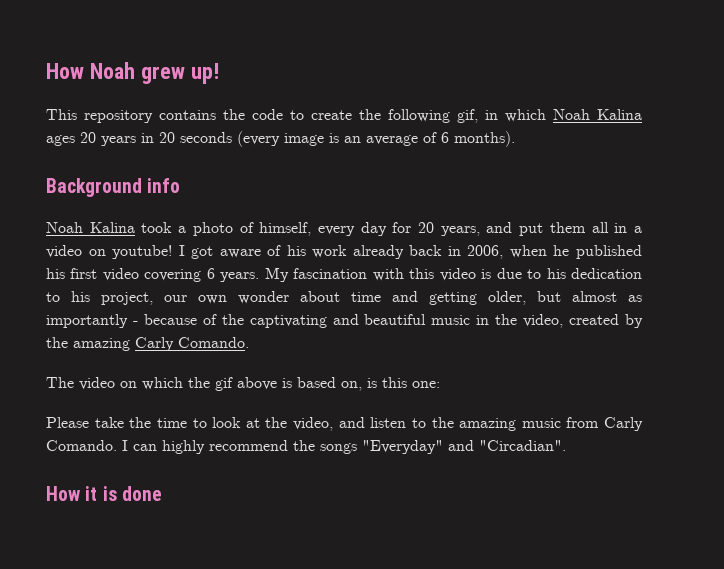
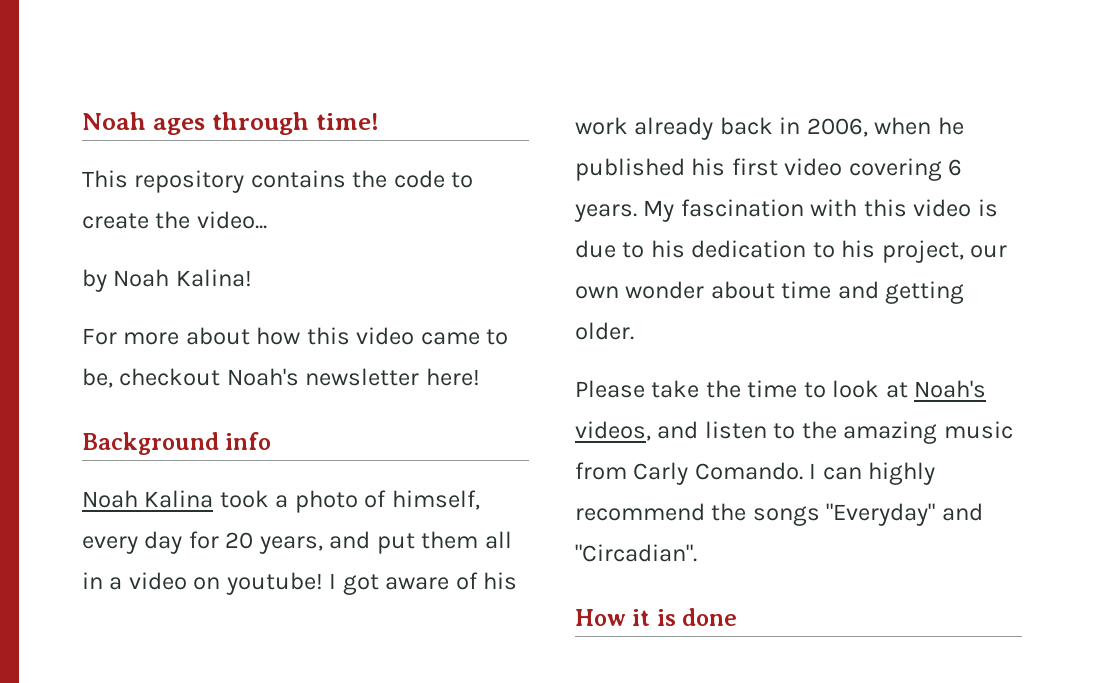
[46,62,219,84] How Noah grew up! -> [82,112,379,135] Noah ages through time!
[388,109,642,123] [46,131,515,147] following gif, in which Noah Kalina ages 20 years in 20 seconds (every image is an average of 6 months). -> [196,211,267,229] [82,269,252,292] [82,327,509,345] [82,368,480,388] video... // by Noah Kalina! // For more about how this video came to be, checkout Noah's newsletter here!
[488,291,642,305] [46,314,643,328] [46,337,249,351] [46,377,440,391] older, but almost as importantly - because of the captivating and beautiful music in the video, created by the amazing Carly Comando. // The video on which the gif above is based on, is this one: -> [575,322,634,340] older.
[265,417,333,431] the video, -> [914,380,987,398] [575,421,651,441] Noah's videos,

